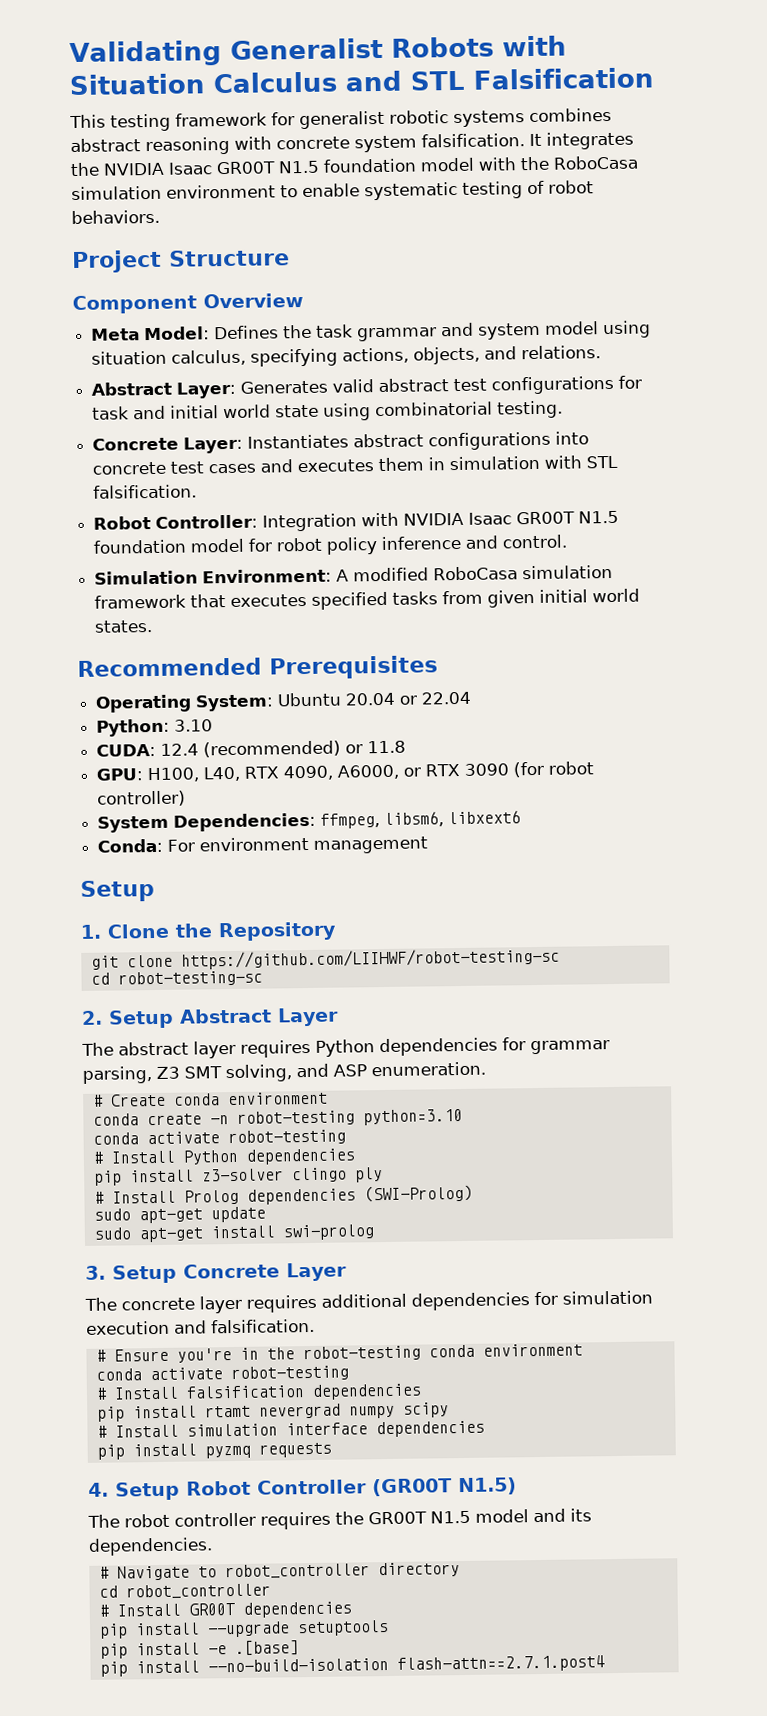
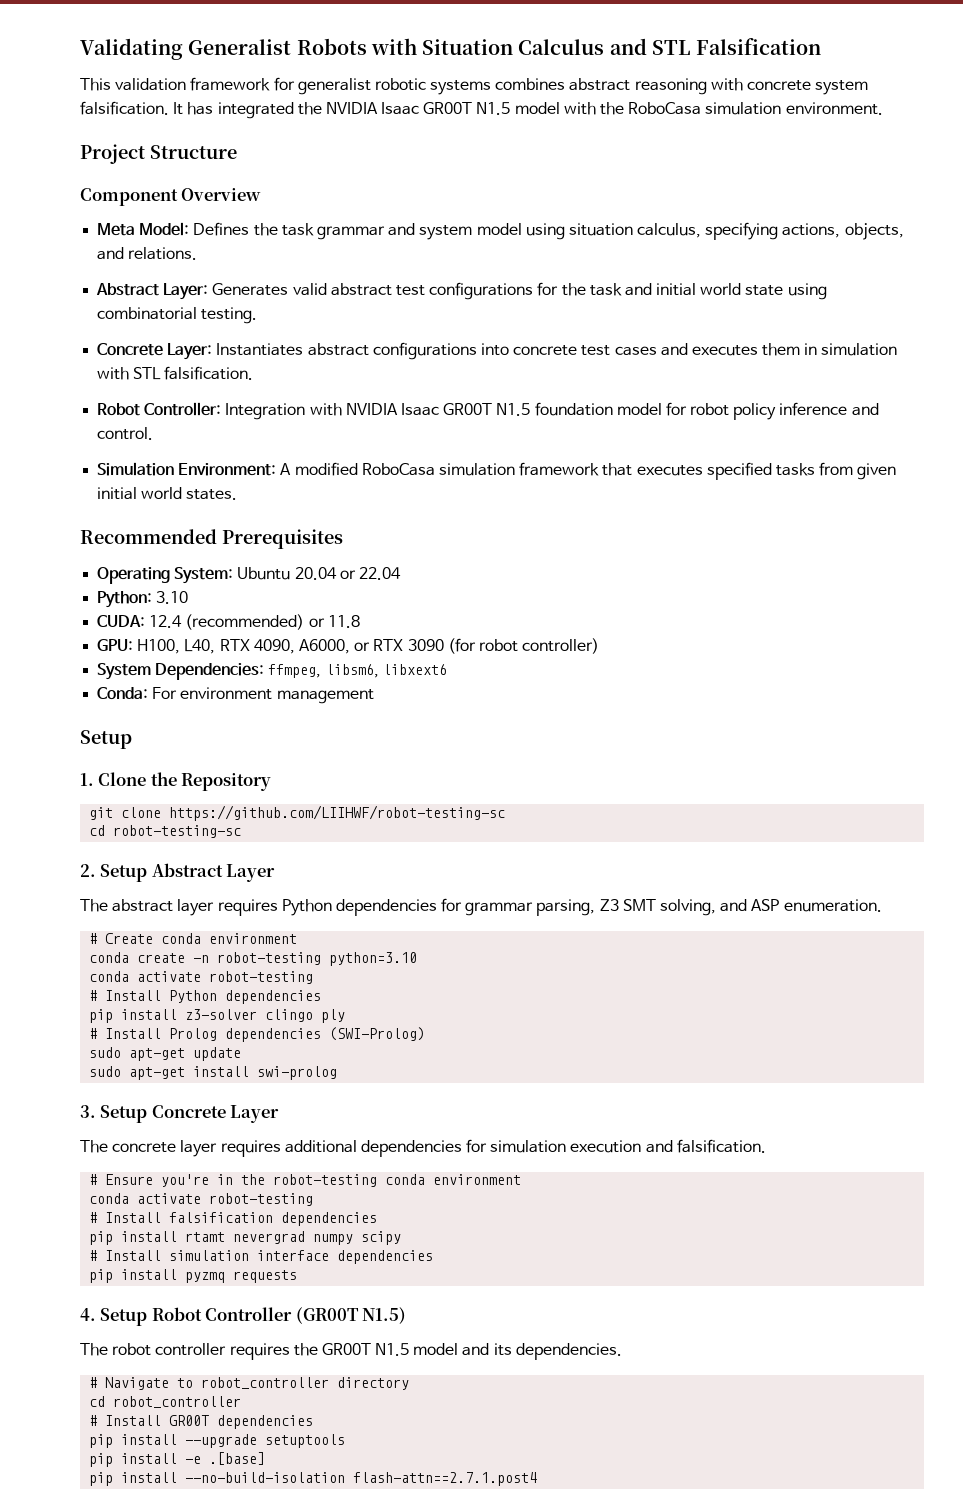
[110,113,171,132] testing -> [115,78,187,91] validation
[546,131,634,150] integrates -> [187,102,294,119] has integrated
[323,158,417,173] foundation -> (511, 108) none
[166,180,594,201] [71,209,160,225] environment to enable systematic testing of robot behaviors. -> [785,102,883,115] environment.
(643, 382) none -> [561,283,586,296] the

